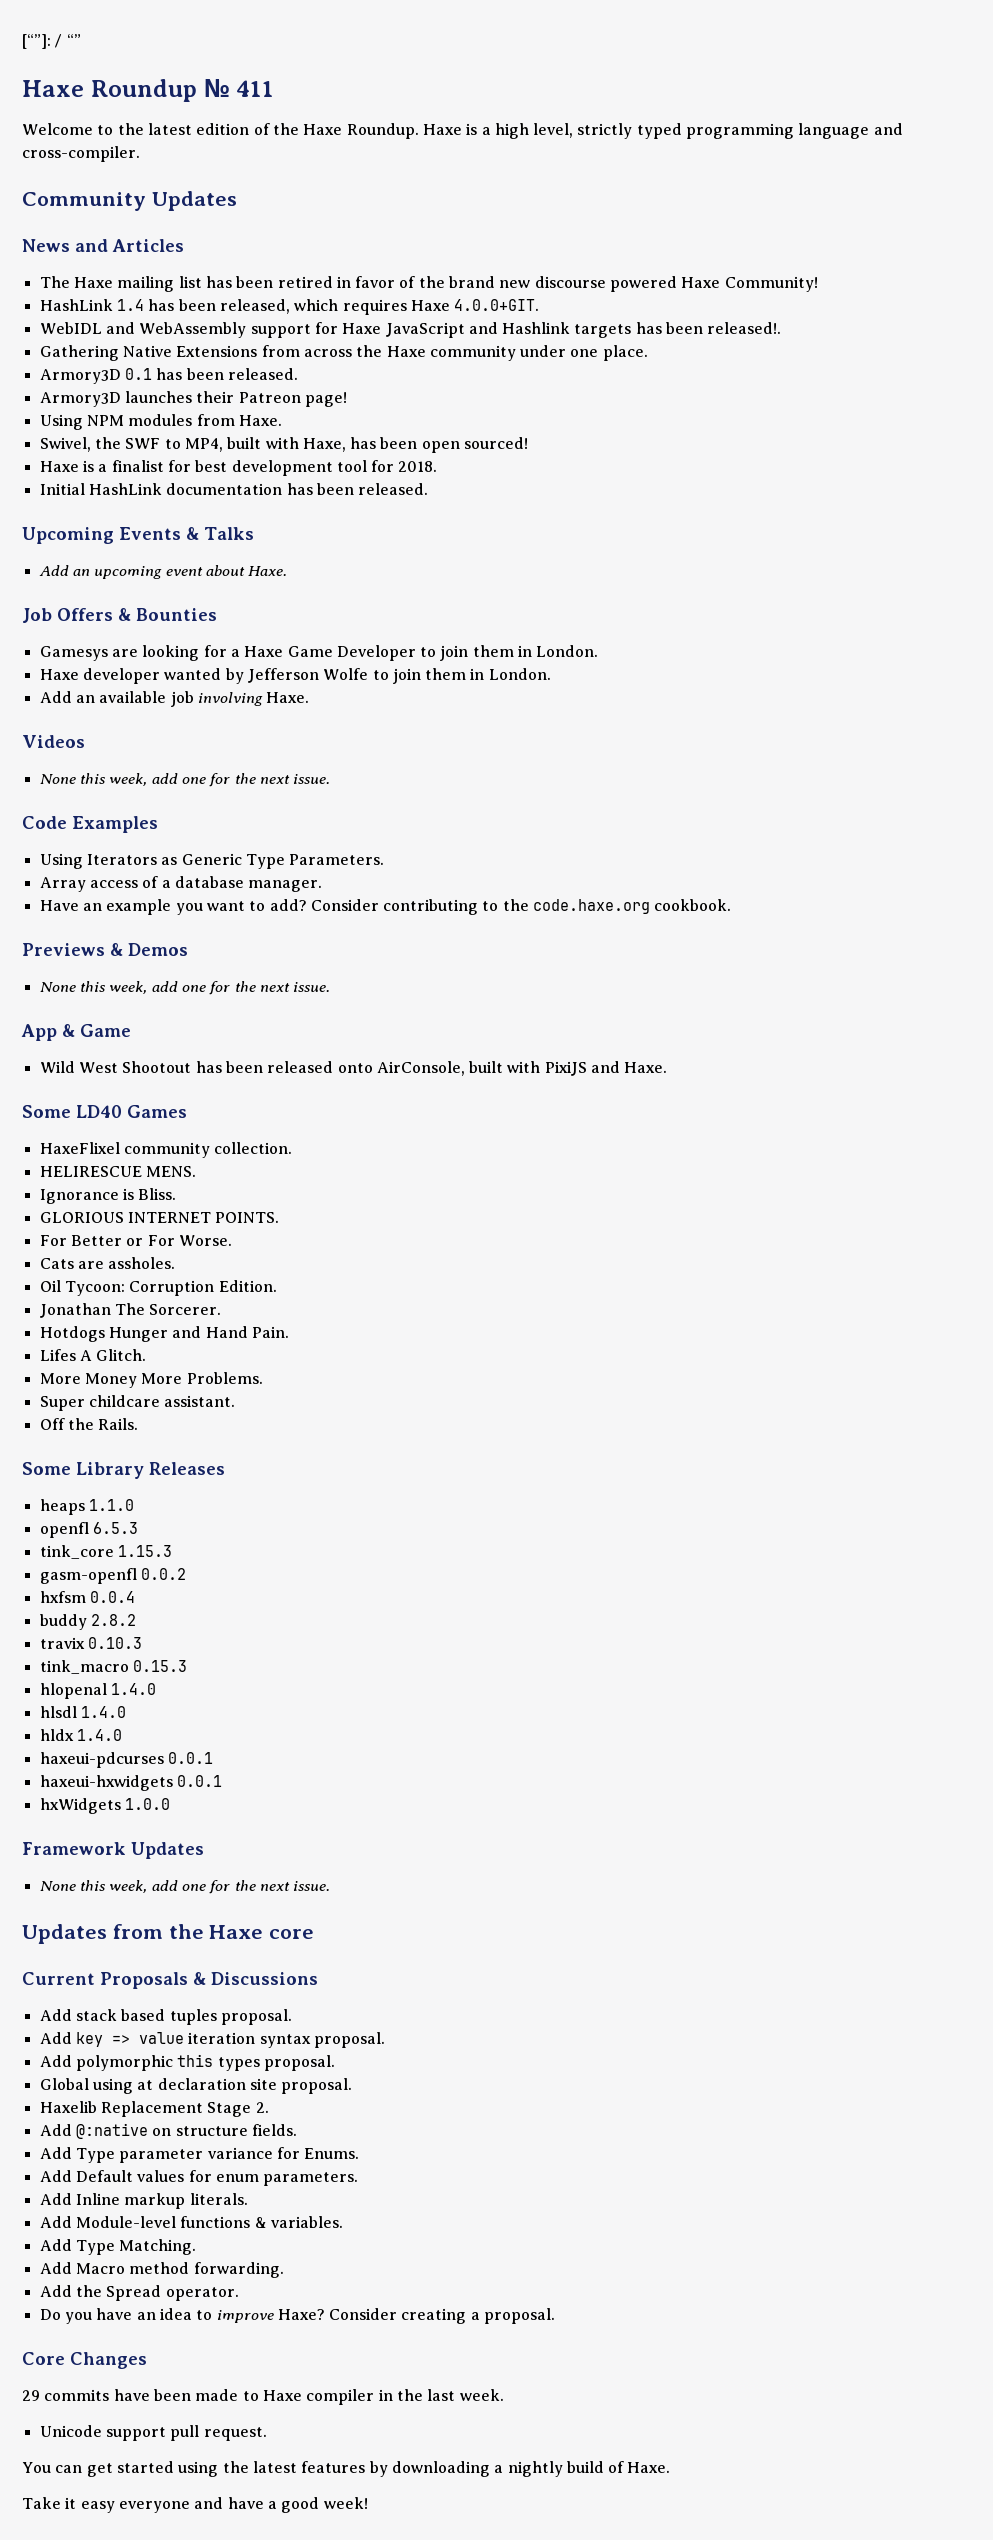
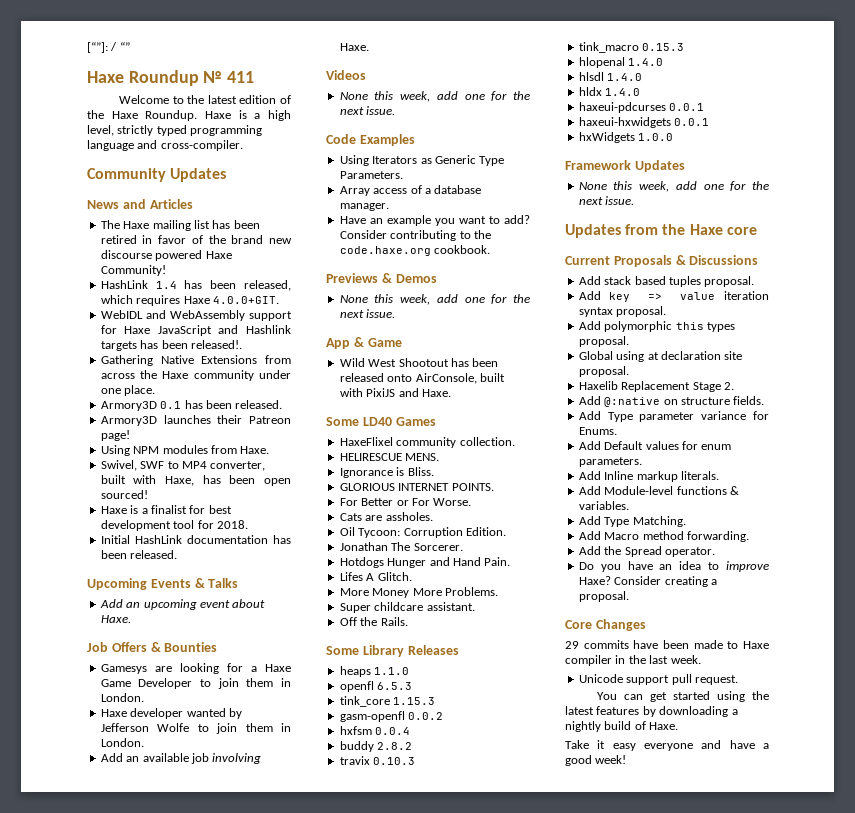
[94,437,121,449] the -> (137, 465) none
[184,438,223,452] MP4, -> [181,461,266,471] MP4 converter,

